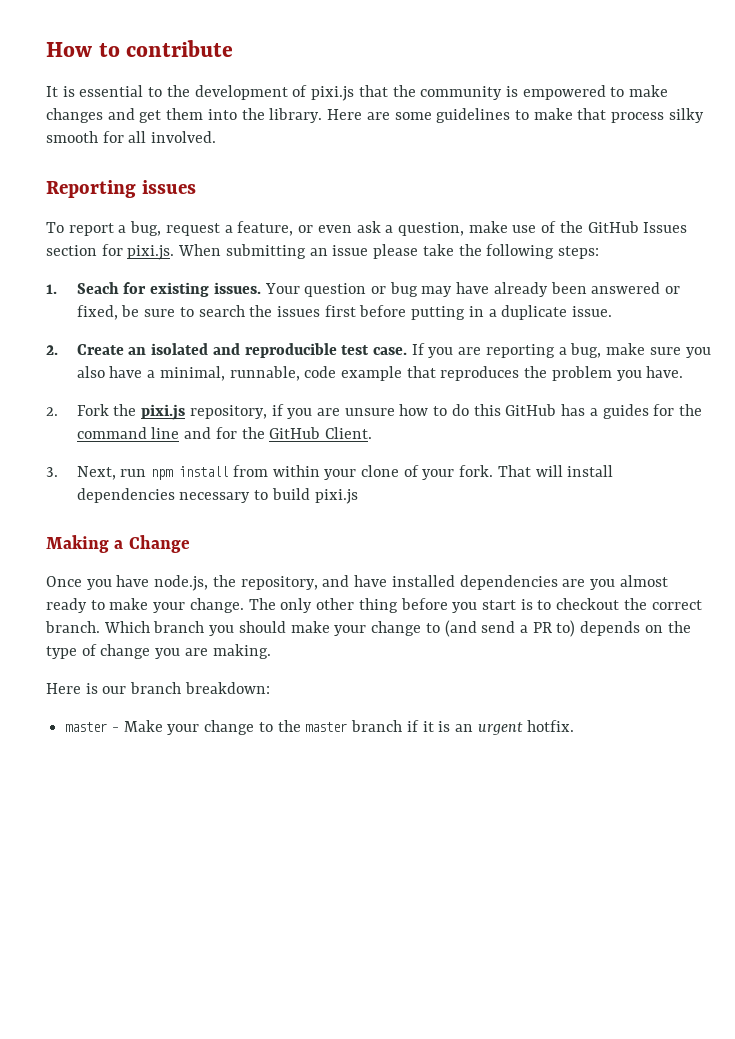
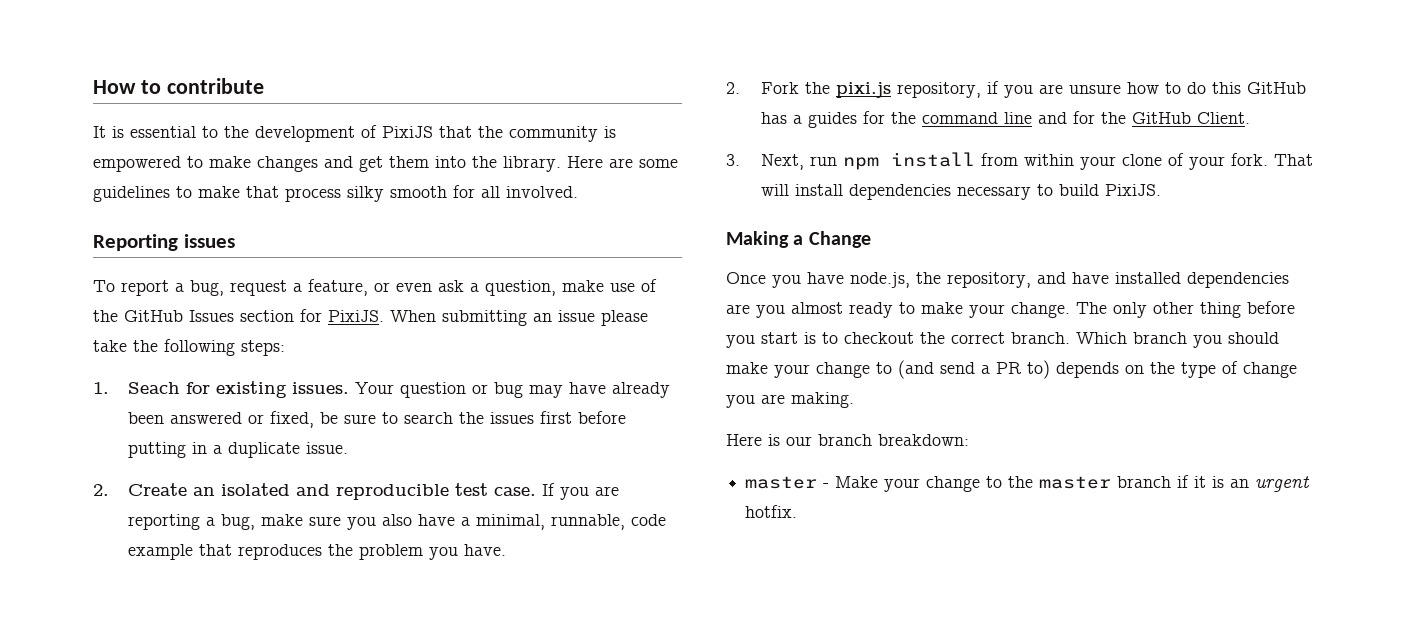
[311,86,355,101] pixi.js -> [382,126,433,138] PixiJS
[127,245,175,260] pixi.js. -> [328,310,384,322] PixiJS.
[314,489,358,504] pixi.js -> [1104,184,1161,196] PixiJS.

